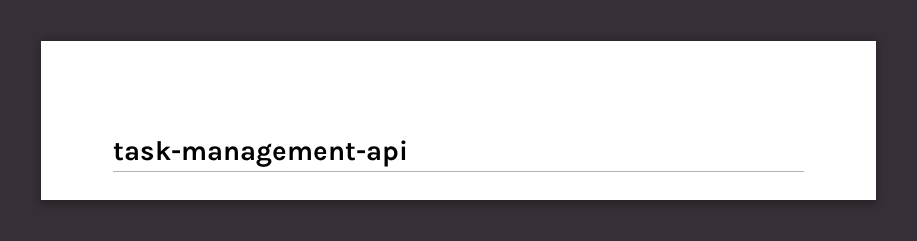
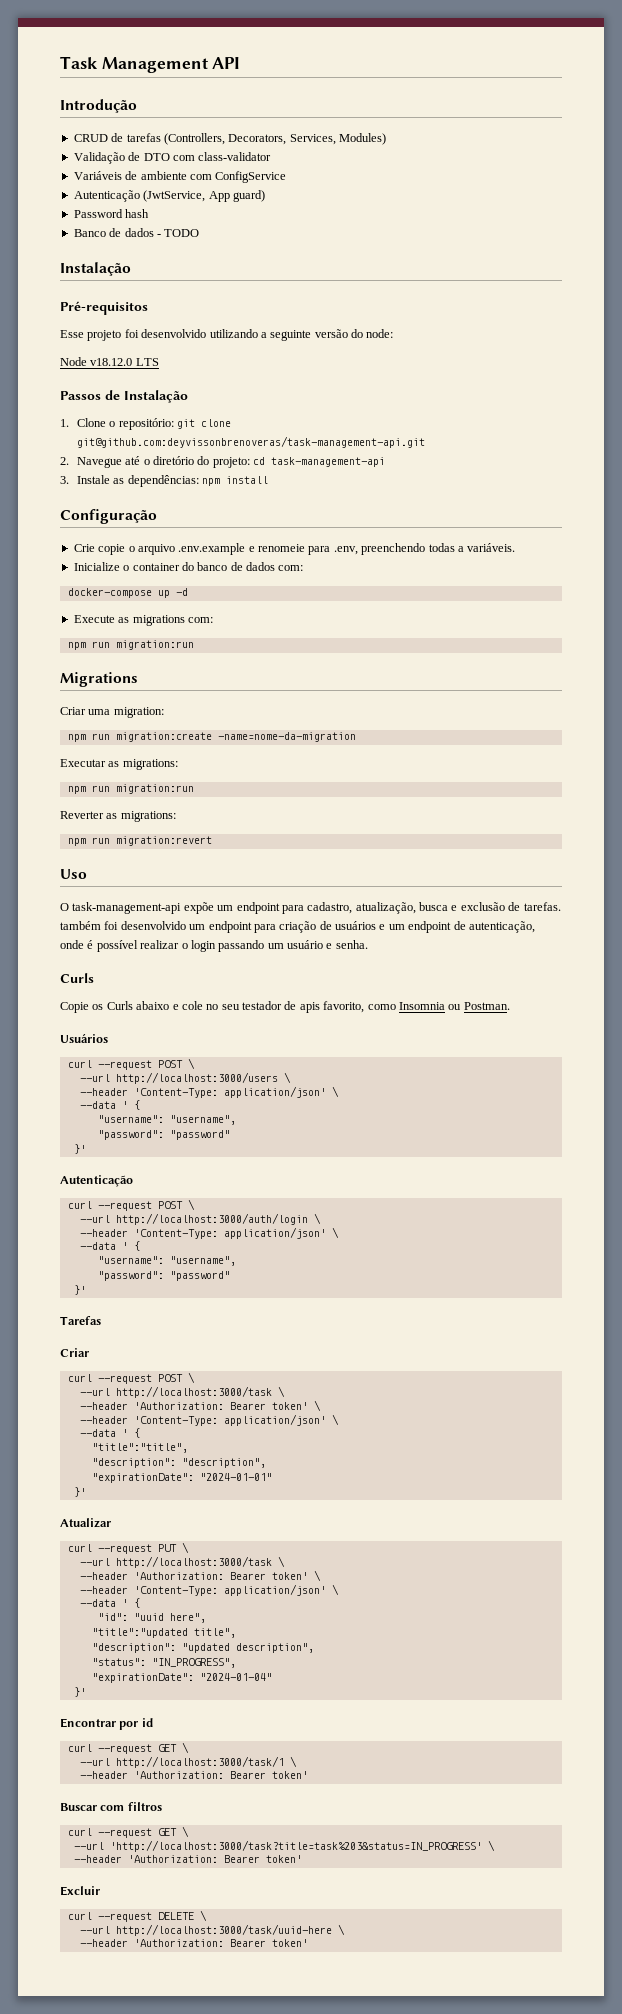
[113,140,408,167] task-management-api -> [60,56,241,73] [60,99,137,113] [73,133,386,145] [73,152,272,164] [73,171,287,183] [73,190,265,202] [73,209,150,218] [73,228,200,237] [60,262,131,276] [60,301,148,315] [60,329,394,341] [60,357,159,366] [60,390,188,403] [60,418,231,430] [76,436,425,448] [60,456,386,468] [60,475,268,487] [60,509,157,524] [73,543,516,555] [73,562,304,571] [67,588,188,598] [73,615,213,626] [67,640,194,650] [60,672,138,687] [60,707,164,718] [67,732,356,742] [60,759,178,770] [67,784,194,794] [60,811,176,822] [67,836,212,846] [60,869,87,879] [60,902,561,914] [60,921,535,933] [60,940,368,952] [60,973,94,983] [60,1001,510,1013] [60,1034,108,1043] [67,1058,195,1070] [79,1072,291,1084] [79,1086,339,1098] [79,1100,140,1110] [97,1115,236,1125] [97,1130,230,1140] [73,1144,86,1154] [60,1175,133,1187] [67,1199,195,1211] [79,1213,321,1225] [79,1227,339,1239] [79,1241,140,1251] [97,1256,236,1266] [97,1271,230,1281] [73,1285,86,1295] [60,1316,101,1325] [60,1348,89,1357] [67,1372,195,1384] [79,1386,285,1398] [79,1400,321,1411] [79,1414,339,1426] [79,1428,140,1438] [91,1443,188,1453] [91,1458,266,1468] [91,1473,272,1483] [73,1487,86,1497] [60,1518,111,1528] [67,1542,189,1554] [79,1556,285,1568] [79,1570,321,1581] [79,1584,339,1596] [79,1598,140,1608] [97,1613,206,1623] [91,1628,236,1638] [91,1643,314,1653] [91,1658,236,1668] [91,1673,272,1683] [73,1687,86,1697] [60,1718,153,1730] [67,1742,189,1754] [79,1756,297,1768] [79,1771,308,1779] [60,1802,162,1811] [67,1826,189,1838] [73,1840,495,1852] [73,1855,302,1863] [60,1886,100,1896] [67,1910,207,1922] [79,1924,345,1936] [79,1939,308,1947] Task Management API // Introdução // CRUD de tarefas (Controllers, Decorators, Services, Modules) // Validação de DTO com class-validator // Variáveis de ambiente com ConfigService // Autenticação (JwtService, App guard) // Password hash // Banco de dados - TODO // Instalação // Pré-requisitos // Esse projeto foi desenvolvido utilizando a seguinte versão do node: // Node v18.12.0 LTS // Passos de Instalação // 1. Clone o repositório: git clone git@github.com:deyvissonbrenoveras/task-management-api.git // 2. Navegue até o diretório do projeto: cd task-management-api // 3. Instale as dependências: npm install // Configuração // Crie copie o arquivo .env.example e renomeie para .env, preenchendo todas a variáveis. // Inicialize o container do banco de dados com: // docker-compose up -d // Execute as migrations com: // npm run migration:run // Migrations // Criar uma migration: // npm run migration:create -name=nome-da-migration // Executar as migrations: // npm run migration:run // Reverter as migrations: // npm run migration:revert // Uso // O task-management-api expõe um endpoint para cadastro, atualização, busca e exclusão de tarefas. também foi desenvolvido um endpoint para criação de usuários e um endpoint de autenticação, onde é possível realizar o login passando um usuário e senha. // Curls // Copie os Curls abaixo e cole no seu testador de apis favorito, como Insomnia ou Postman. // Usuários // curl --request POST \ // --url http://localhost:3000/users \ // --header 'Content-Type: application/json' \ // --data ' { // "username": "username", // "password": "password" // }' // Autenticação // curl --request POST \ // --url http://localhost:3000/auth/login \ // --header 'Content-Type: application/json' \ // --data ' { // "username": "username", // "password": "password" // }' // Tarefas // Criar // curl --request POST \ // --url http://localhost:3000/task \ // --header 'Authorization: Bearer token' \ // --header 'Content-Type: application/json' \ // --data ' { // "title":"title", // "description": "description", // "expirationDate": "2024-01-01" // }' // Atualizar // curl --request PUT \ // --url http://localhost:3000/task \ // --header 'Authorization: Bearer token' \ // --header 'Content-Type: application/json' \ // --data ' { // "id": "uuid here", // "title":"updated title", // "description": "updated description", // "status": "IN_PROGRESS", // "expirationDate": "2024-01-04" // }' // Encontrar por id // curl --request GET \ // --url http://localhost:3000/task/1 \ // --header 'Authorization: Bearer token' // Buscar com filtros // curl --request GET \ // --url 'http://localhost:3000/task?title=task%203&status=IN_PROGRESS' \ // --header 'Authorization: Bearer token' // Excluir // curl --request DELETE \ // --url http://localhost:3000/task/uuid-here \ // --header 'Authorization: Bearer token'

